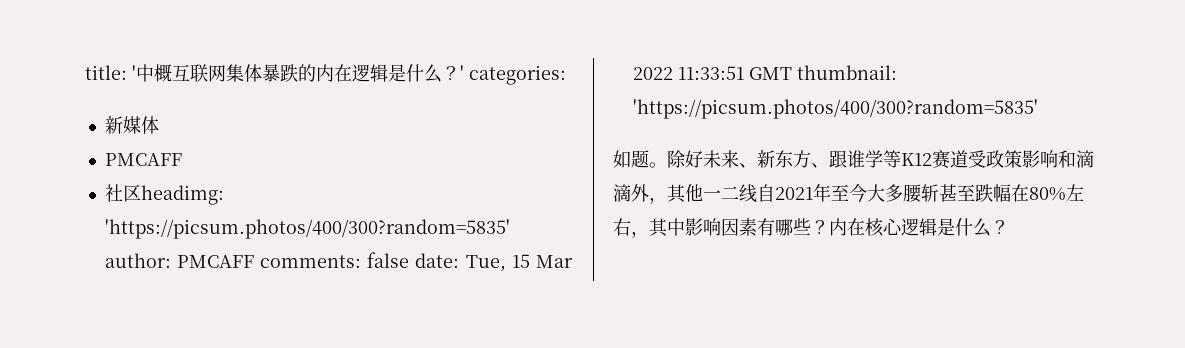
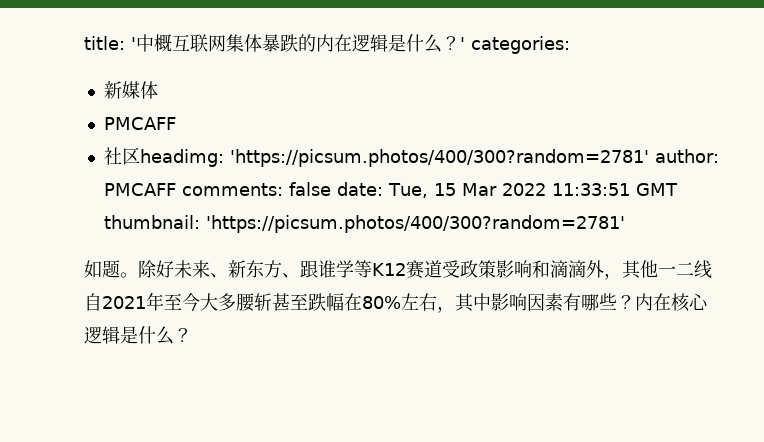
[104,219,510,239] 'https://picsum.photos/400/300?random=5835' -> [229,149,649,167] 'https://picsum.photos/400/300?random=2781'
[632,99,1038,119] 'https://picsum.photos/400/300?random=5835' -> [205,215,625,233] 'https://picsum.photos/400/300?random=2781'

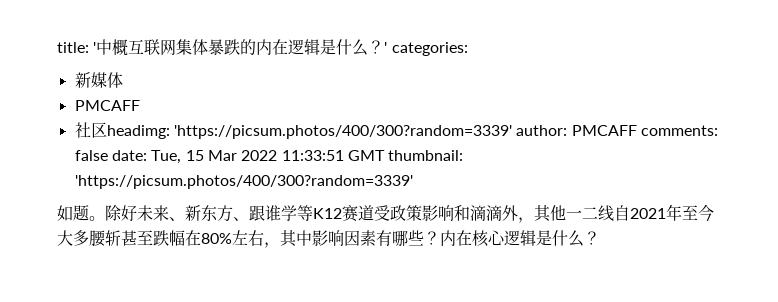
[229,149,649,167] 'https://picsum.photos/400/300?random=2781' -> [173,125,512,139] 'https://picsum.photos/400/300?random=3339'
[205,215,625,233] 'https://picsum.photos/400/300?random=2781' -> [74,175,413,189] 'https://picsum.photos/400/300?random=3339'

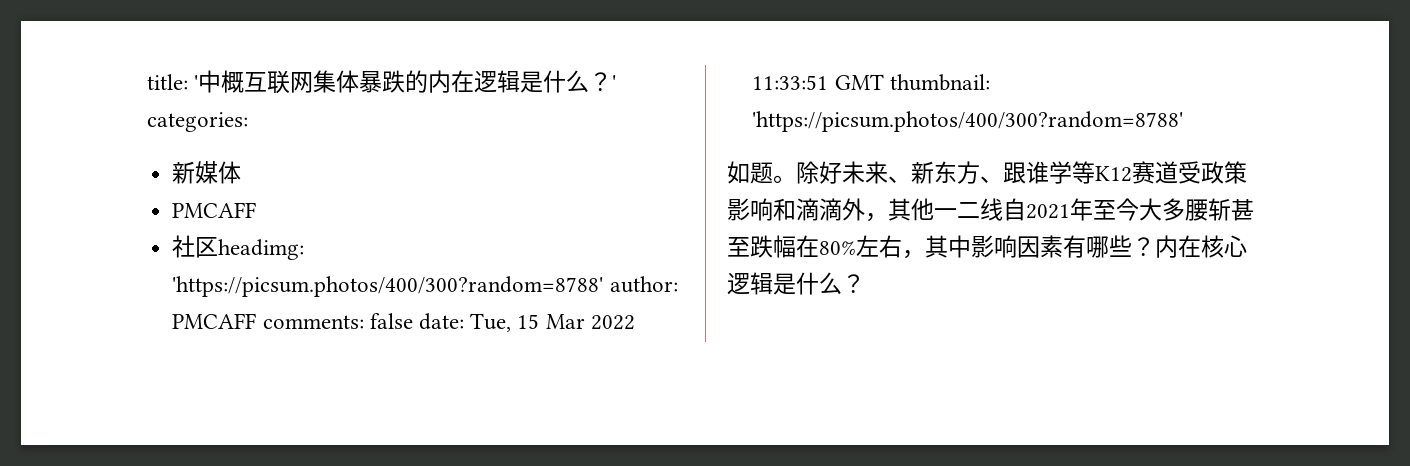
[173,125,512,139] 'https://picsum.photos/400/300?random=3339' -> [172,276,604,297] 'https://picsum.photos/400/300?random=8788'
[74,175,413,189] 'https://picsum.photos/400/300?random=3339' -> [752,111,1184,132] 'https://picsum.photos/400/300?random=8788'

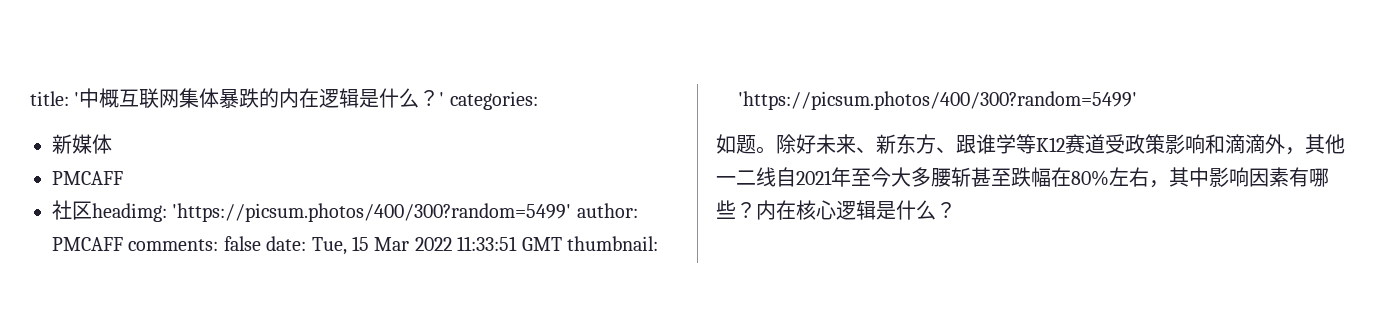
[172,276,604,297] 'https://picsum.photos/400/300?random=8788' -> [172,203,572,222] 'https://picsum.photos/400/300?random=5499'
[752,111,1184,132] 'https://picsum.photos/400/300?random=8788' -> [738,91,1137,110] 'https://picsum.photos/400/300?random=5499'

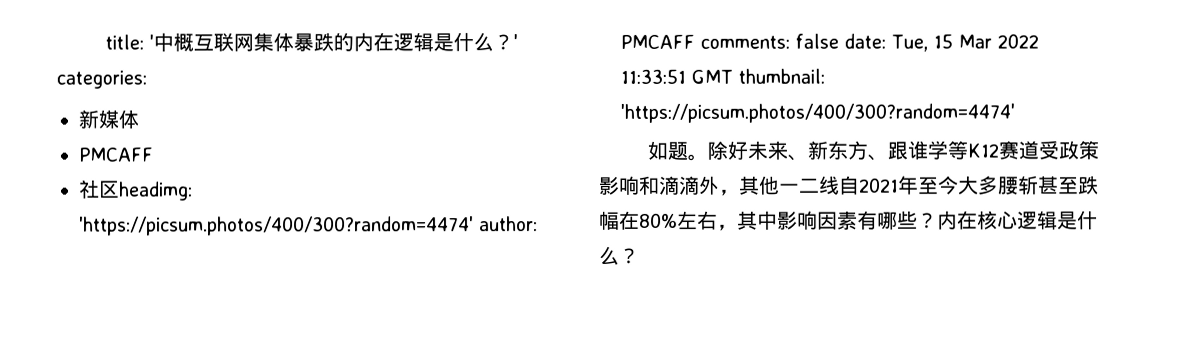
[172,203,572,222] 'https://picsum.photos/400/300?random=5499' -> [79,216,474,236] 'https://picsum.photos/400/300?random=4474'
[738,91,1137,110] 'https://picsum.photos/400/300?random=5499' -> [620,103,1015,123] 'https://picsum.photos/400/300?random=4474'

